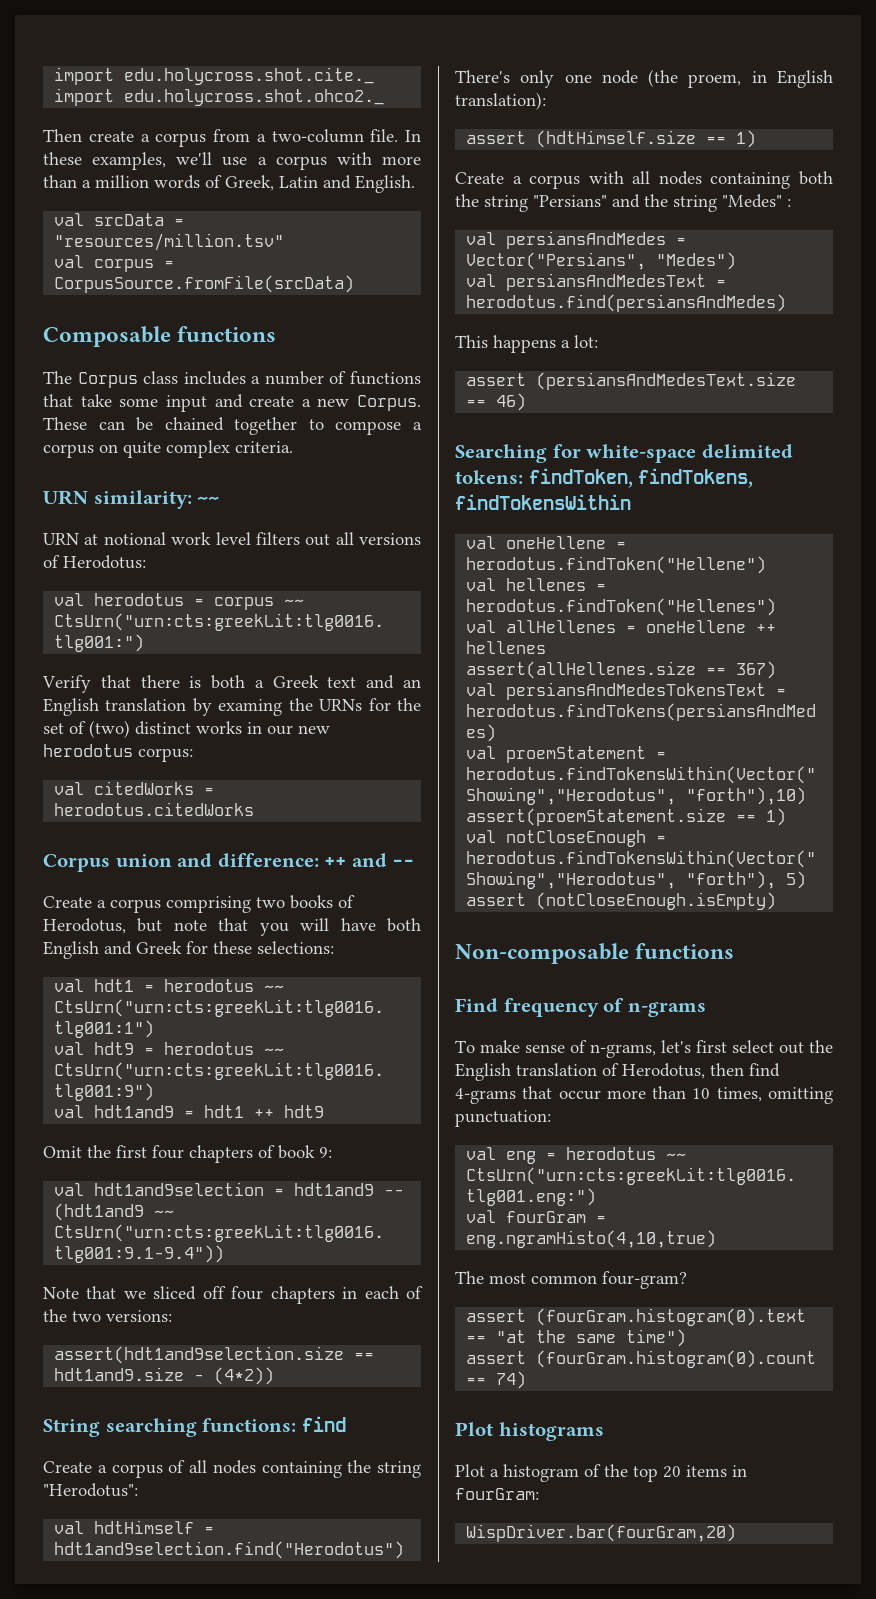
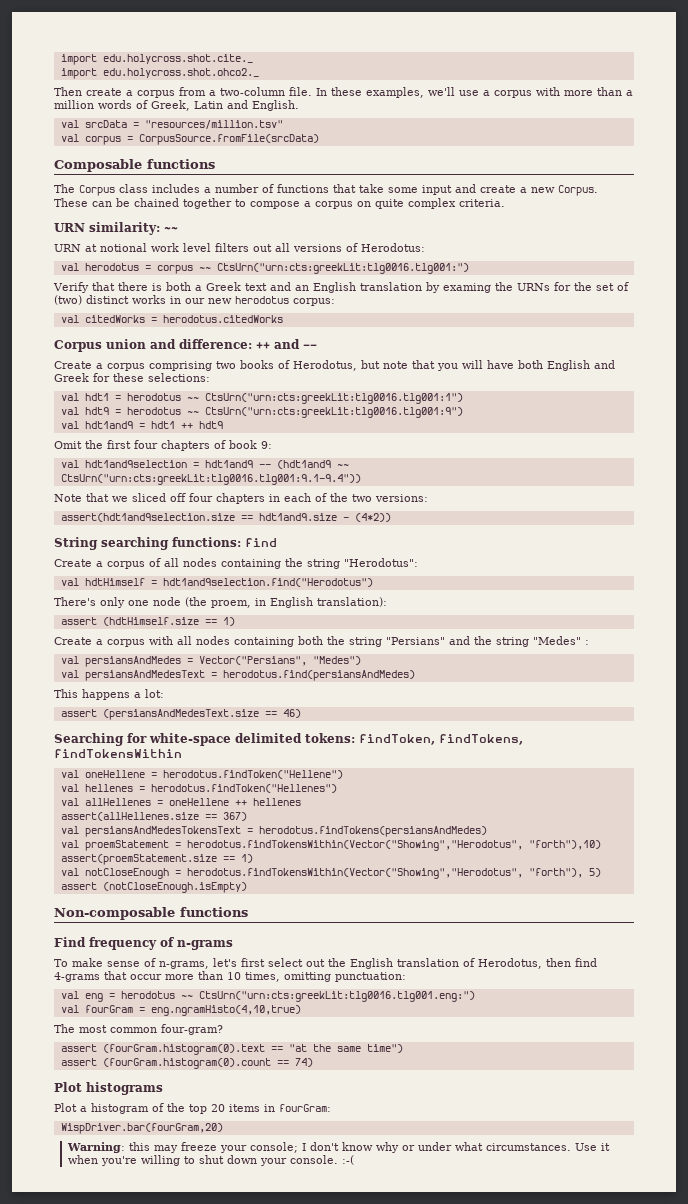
(737, 1533) none -> [66,1142,610,1153] [67,1155,354,1166] // Warning: this may freeze your console; I don't know why or under what circumstances. Use it when you're willing to shut down your console. :-(

